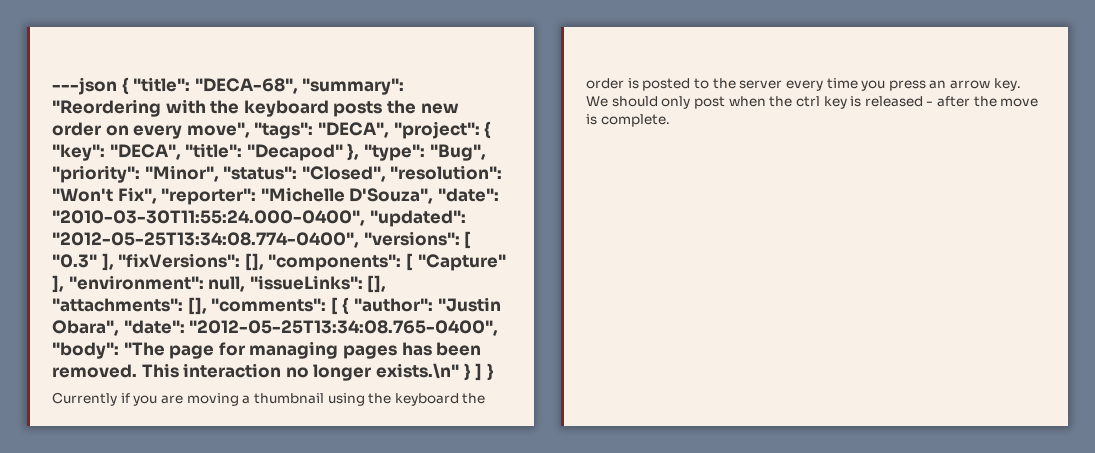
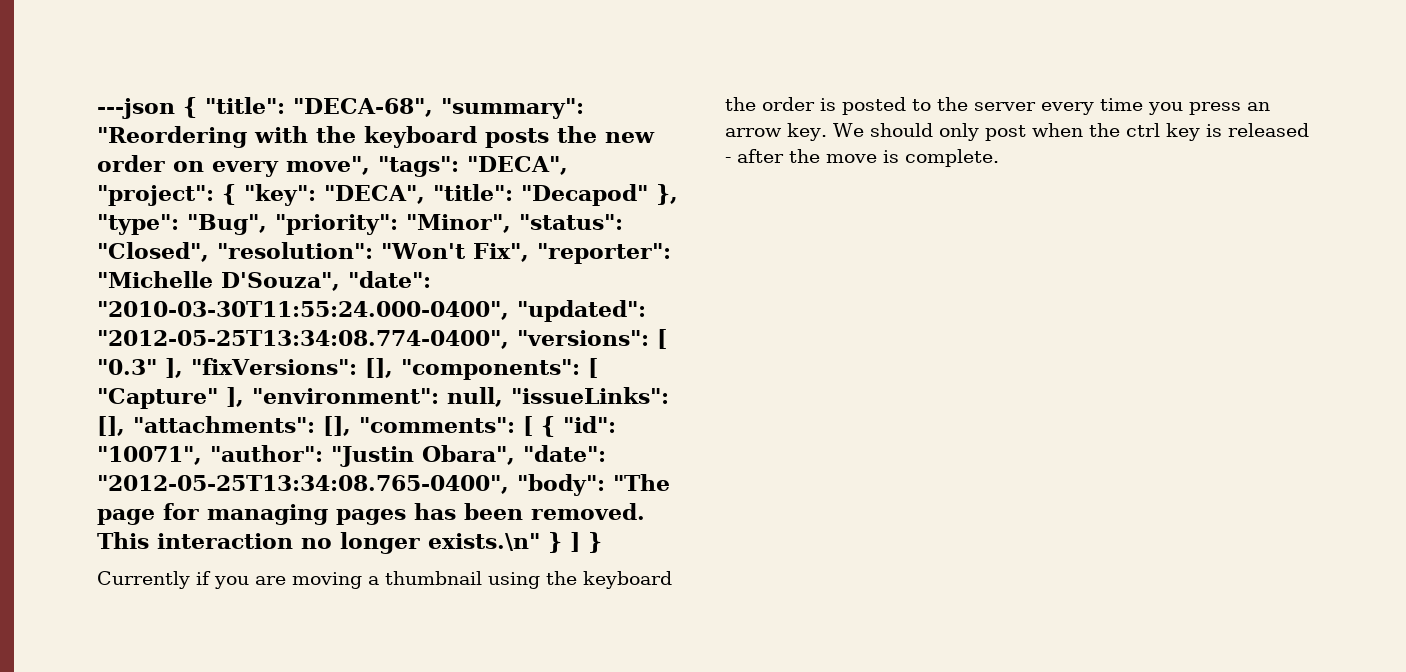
(350, 306) none -> [563,416,616,433] [97,446,202,465] "id": "10071",

